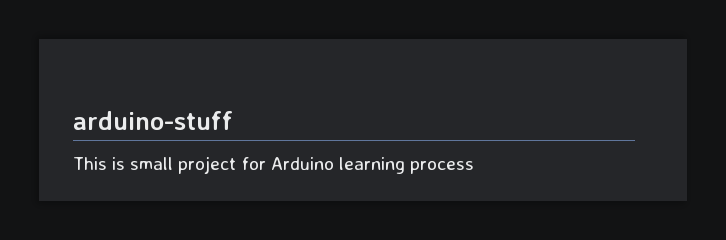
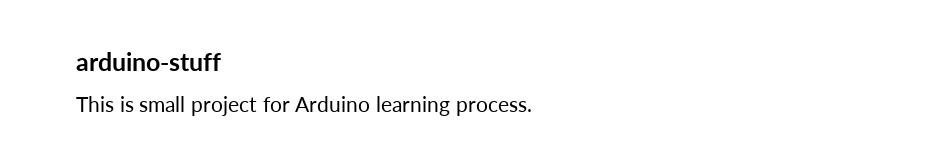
[409,161,474,174] process -> [455,101,532,116] process.

